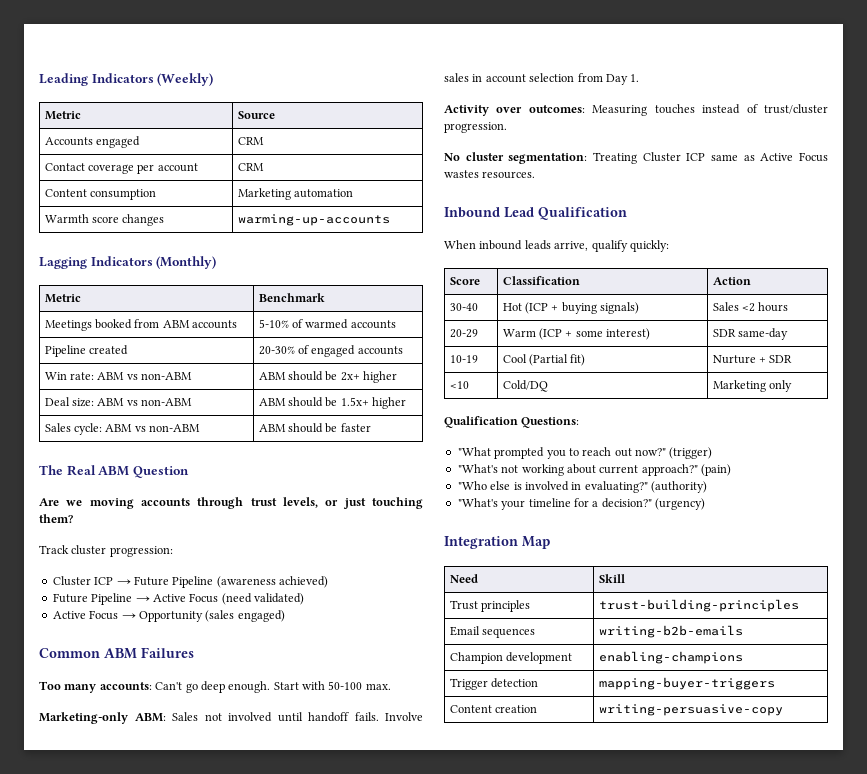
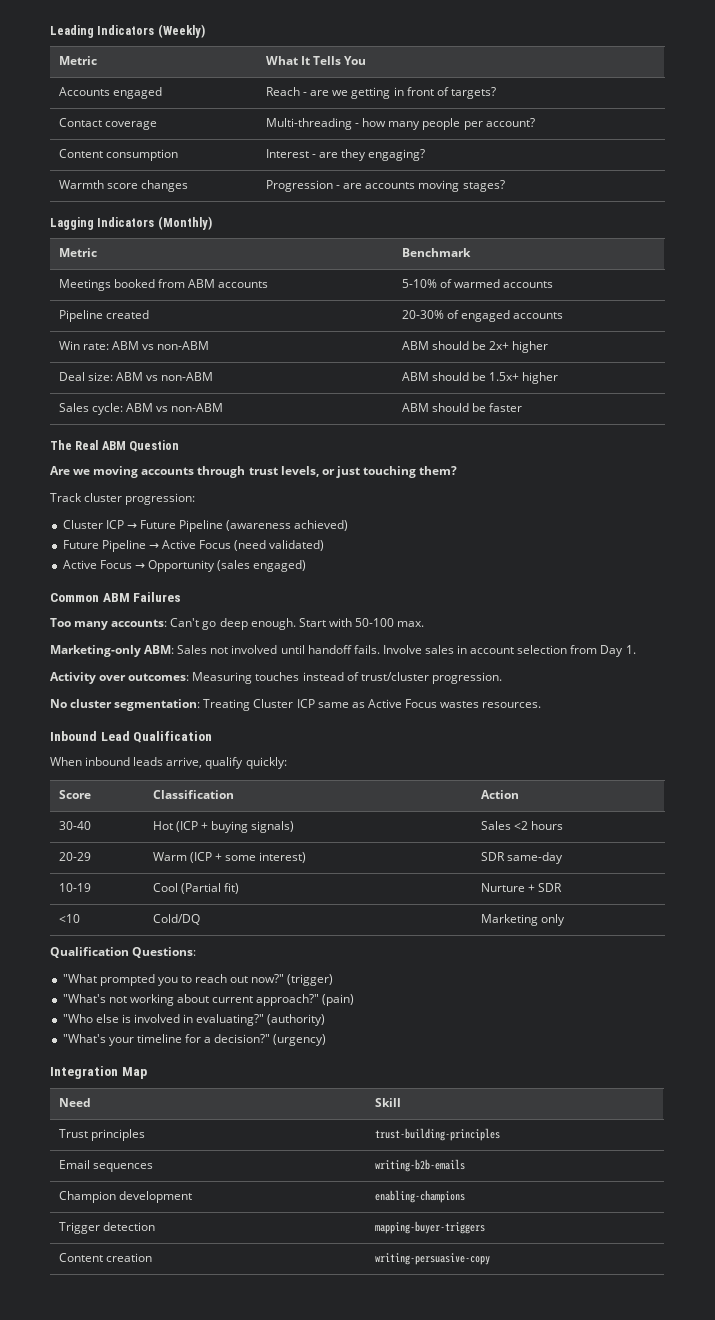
[237,111,275,119] [44,136,140,148] [237,137,264,145] [44,163,198,174] [237,163,264,171] [44,189,156,200] [237,188,353,200] [44,214,165,226] [237,214,390,226] Source // Accounts engaged | CRM // Contact coverage per account | CRM // Content consumption | Marketing automation // Warmth score changes | warming-up-accounts -> [266,56,367,65] [59,87,163,99] [266,87,496,99] [59,118,158,130] [266,118,535,130] [59,149,179,161] [266,149,426,161] [59,180,189,192] [266,180,505,192] What It Tells You // Accounts engaged | Reach - are we getting in front of targets? // Contact coverage | Multi-threading - how many people per account? // Content consumption | Interest - are they engaging? // Warmth score changes | Progression - are accounts moving stages?

